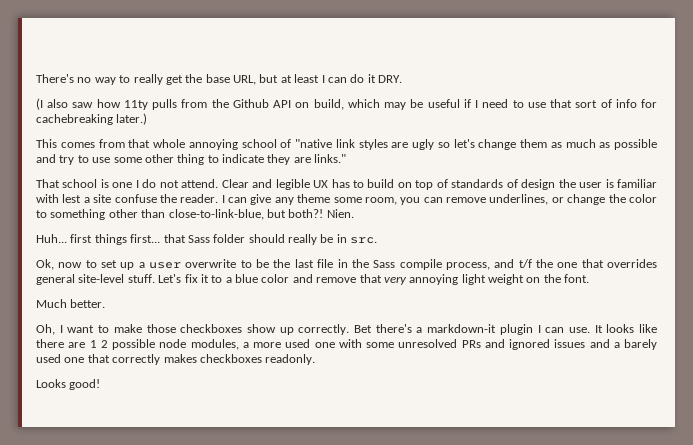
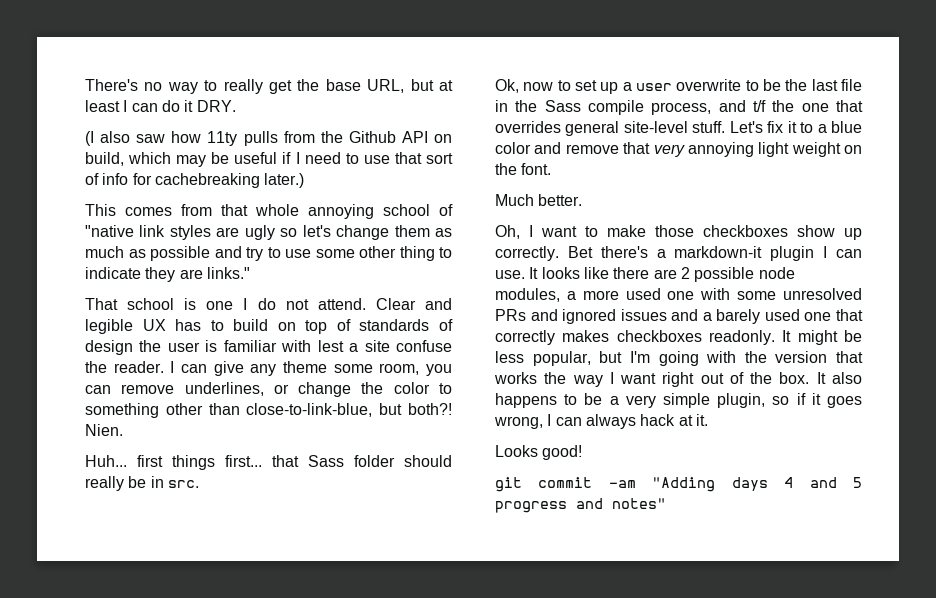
[89,340,97,348] 1 -> (677, 274) none
[36,379,101,390] // Looks good! -> [782,330,862,345] [495,351,863,366] [494,372,862,387] [495,393,862,408] [494,414,708,429] [495,445,583,460] [495,477,862,492] [495,498,666,513] It might be less popular, but I'm going with the version that works the way I want right out of the box. It also happens to be a very simple plugin, so if it goes wrong, I can always hack at it. // Looks good! // git commit -am "Adding days 4 and 5 progress and notes"

